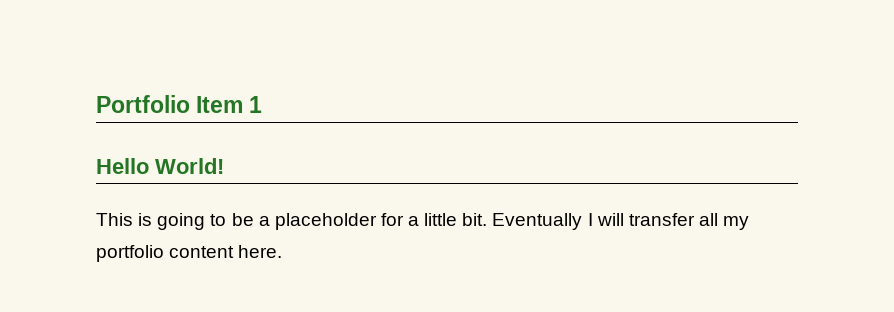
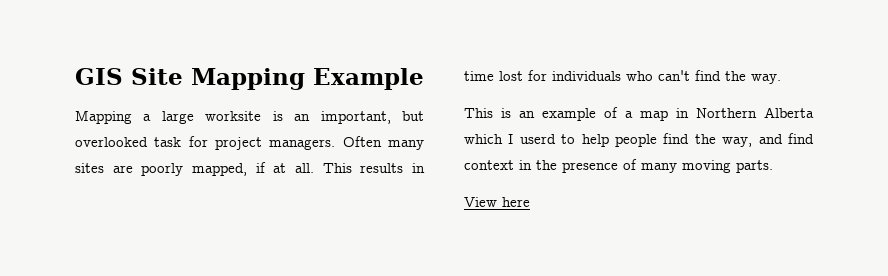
[96,95,263,113] [96,158,224,174] [96,213,750,230] [96,245,283,262] Portfolio Item 1 // Hello World! // This is going to be a placeholder for a little bit. Eventually I will transfer all my portfolio content here. -> [75,68,424,90] [75,110,424,124] [75,136,424,150] [75,162,425,176] [464,70,781,84] [464,107,814,121] [464,133,814,147] [464,159,773,173] [464,197,530,207] GIS Site Mapping Example // Mapping a large worksite is an important, but overlooked task for project managers. Often many sites are poorly mapped, if at all. This results in time lost for individuals who can't find the way. // This is an example of a map in Northern Alberta which I userd to help people find the way, and find context in the presence of many moving parts. // View here

